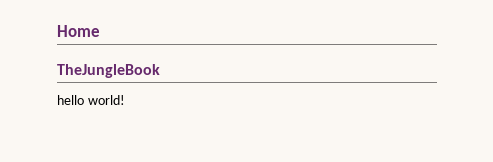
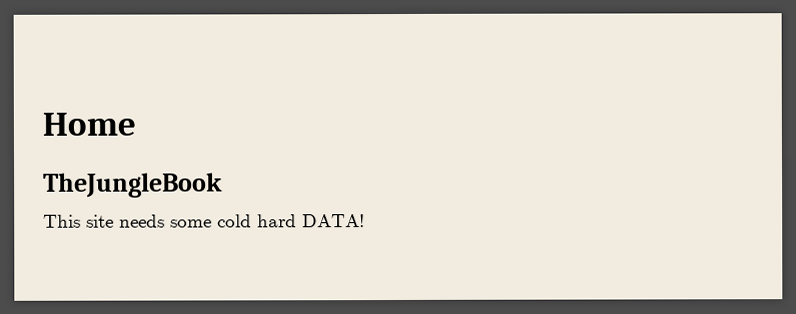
[57,95,125,105] hello world! -> [43,214,365,228] This site needs some cold hard DATA!

